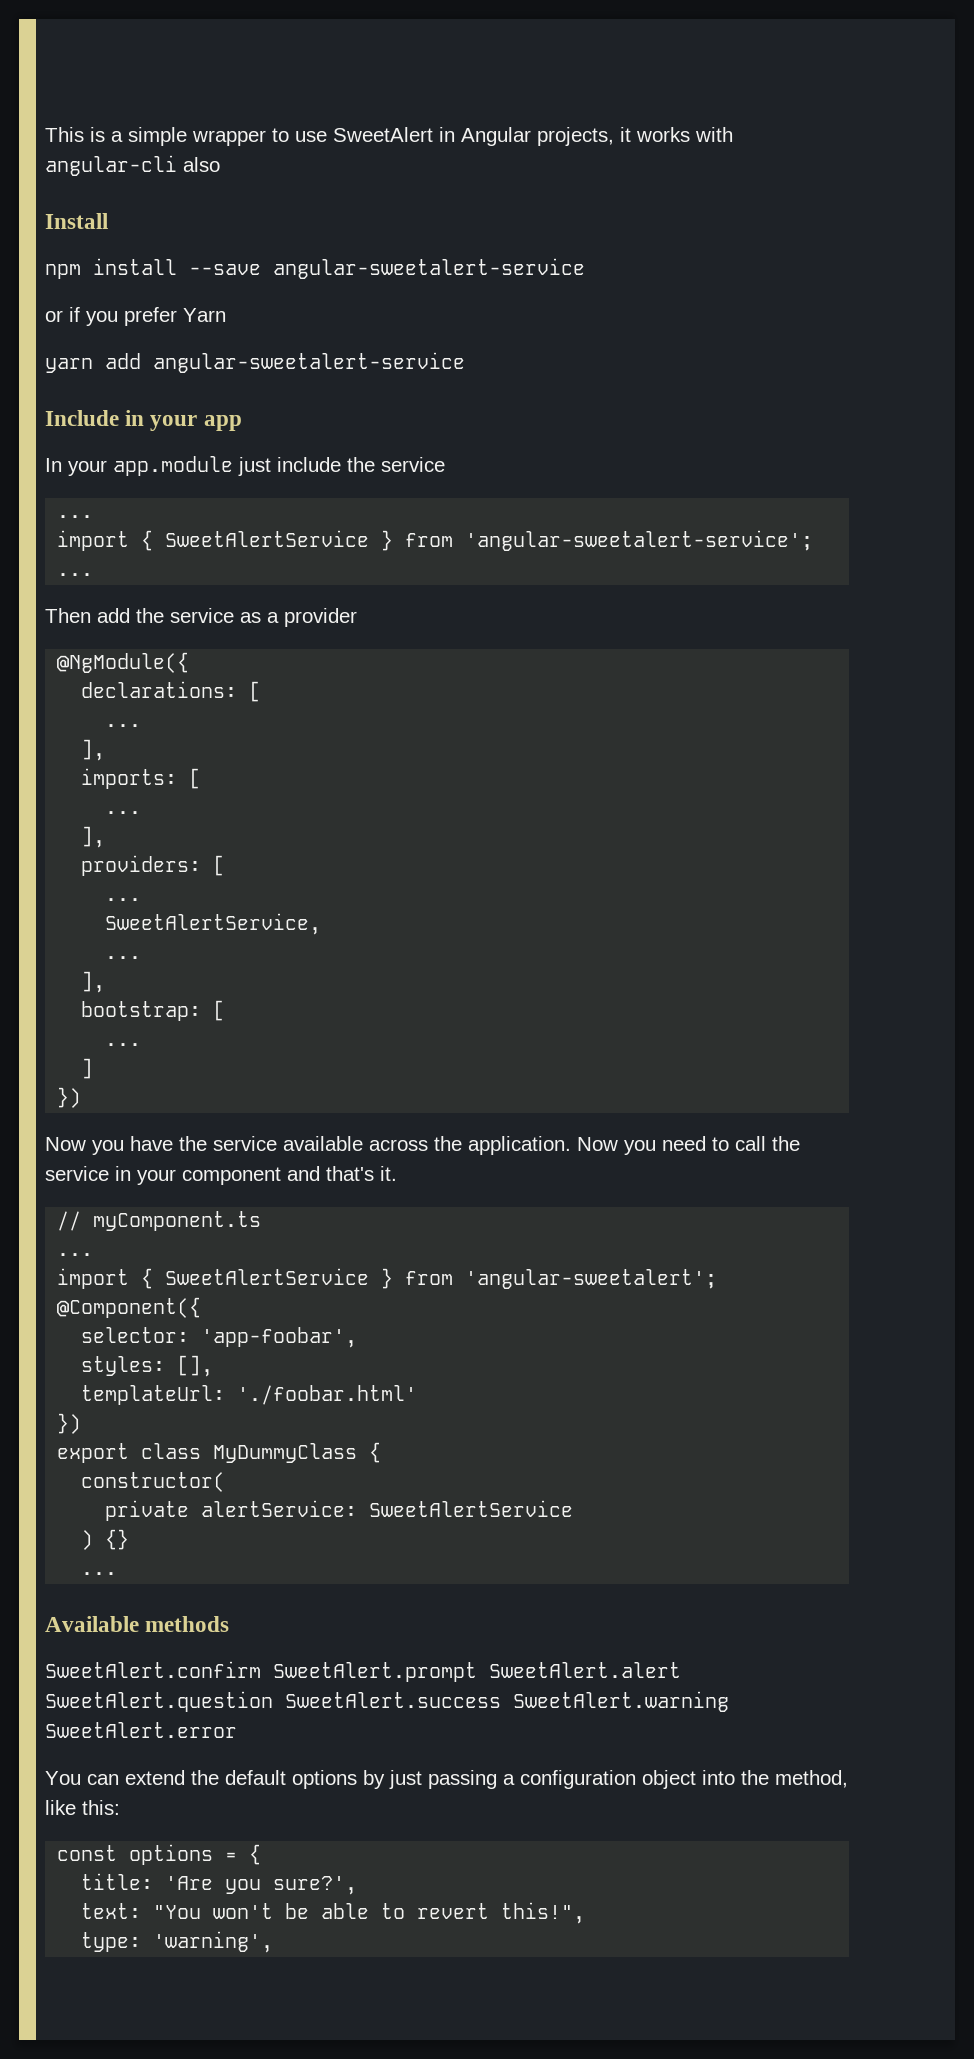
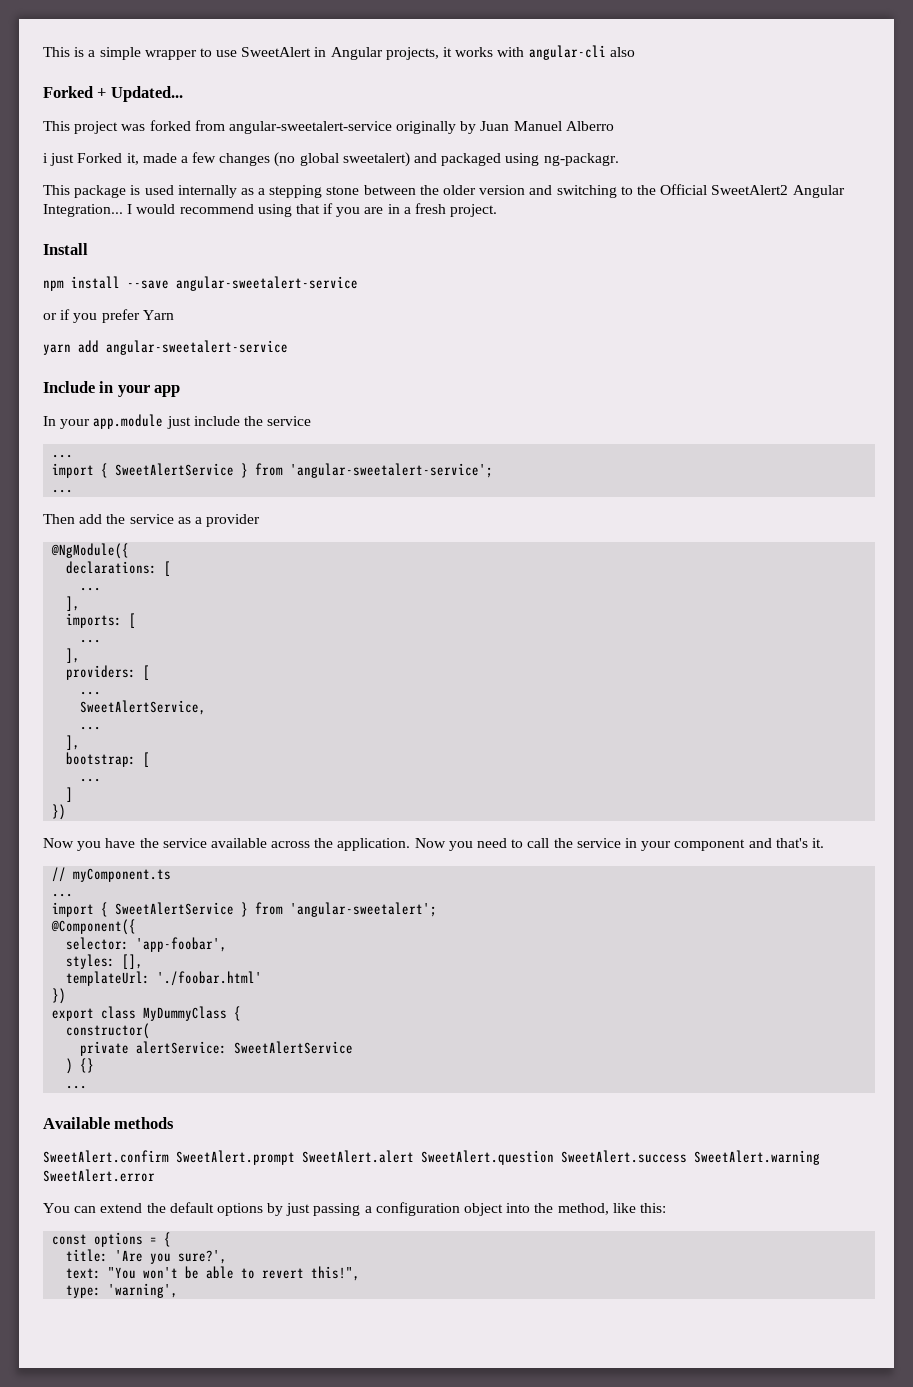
(220, 164) none -> [43,86,183,102] [43,120,614,134] [43,152,619,167] [43,184,845,198] [43,203,498,217] // Forked + Updated... // This project was forked from angular-sweetalert-service originally by Juan Manuel Alberro // i just Forked it, made a few changes (no global sweetalert) and packaged using ng-packagr. // This package is used internally as a stepping stone between the older version and switching to the Official SweetAlert2 Angular Integration... I would recommend using that if you are in a fresh project.

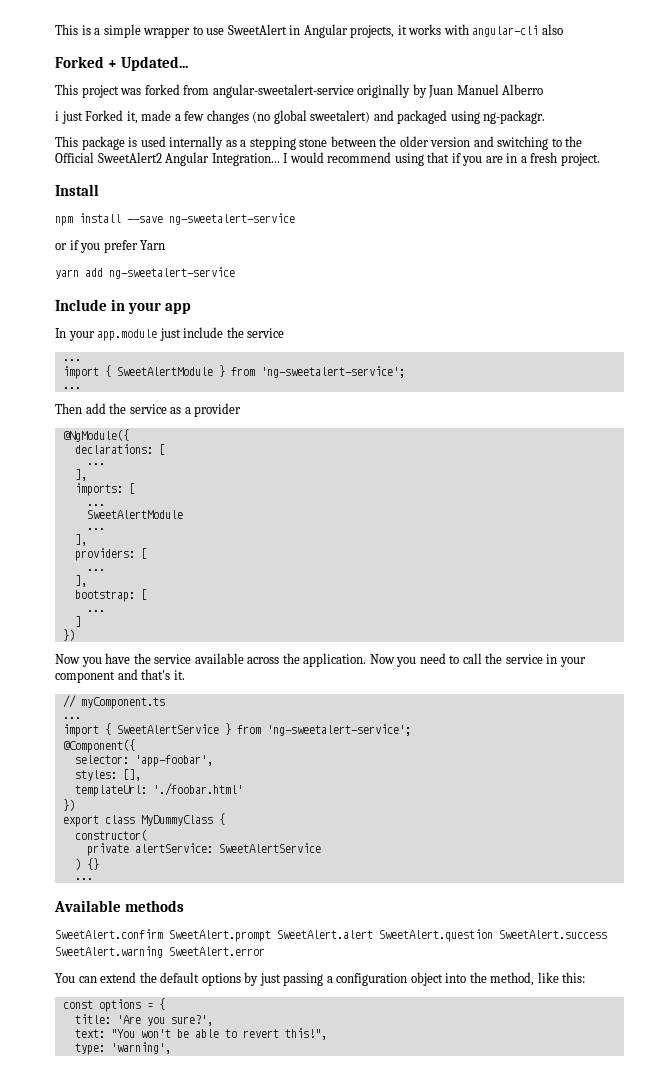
[176,276,358,291] angular-sweetalert-service -> [169,213,295,225] ng-sweetalert-service
[106,340,288,355] angular-sweetalert-service -> [109,267,235,279] ng-sweetalert-service
[115,463,494,478] SweetAlertService } from 'angular-sweetalert-service'; -> [116,365,405,378] SweetAlertModule } from 'ng-sweetalert-service';
(102, 641) none -> [86,510,183,519] [86,528,105,530] // SweetAlertModule // ...
[80,700,207,715] [80,726,102,730] // SweetAlertService, // ... -> (105, 570) none
[290,902,438,917] 'angular-sweetalert'; -> [266,724,411,736] 'ng-sweetalert-service';

